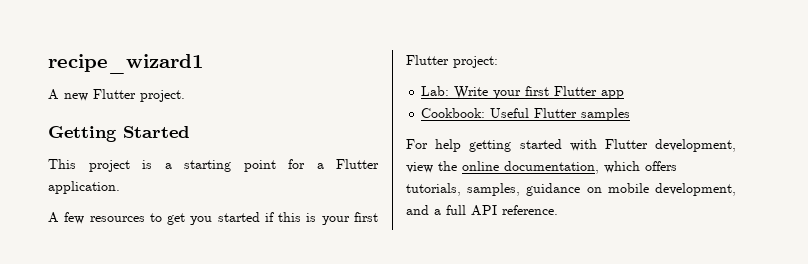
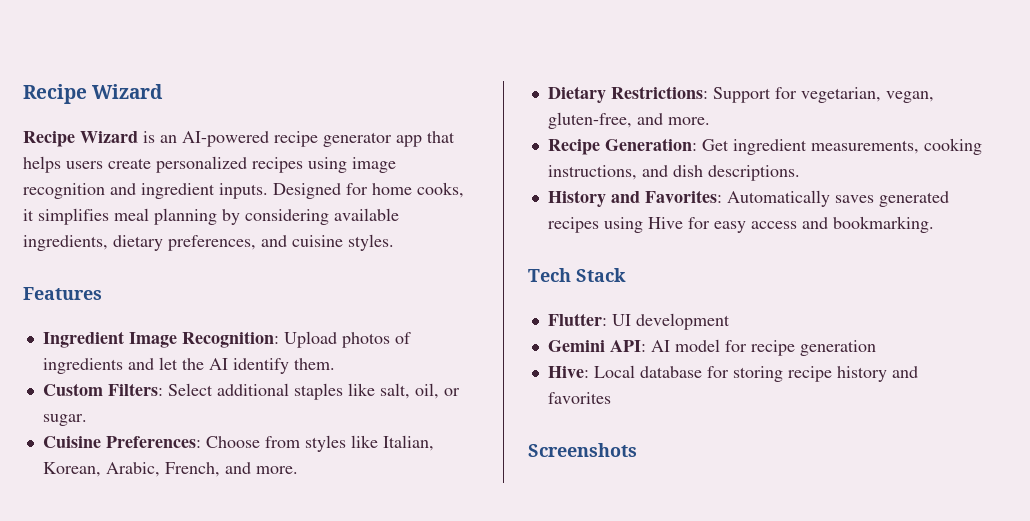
[48,54,204,74] [48,89,185,102] [48,126,189,142] [48,159,379,172] [48,181,120,194] [48,212,378,225] [406,55,498,68] [421,86,625,99] [421,108,631,121] [406,139,736,152] [406,161,677,174] [406,183,736,196] [406,205,558,216] recipe_wizard1 // A new Flutter project. // Getting Started // This project is a starting point for a Flutter application. // A few resources to get you started if this is your first Flutter project: // Lab: Write your first Flutter app // Cookbook: Useful Flutter samples // For help getting started with Flutter development, view the online documentation, which offers tutorials, samples, guidance on mobile development, and a full API reference. -> [23,84,164,104] [23,131,455,147] [23,156,396,173] [23,182,464,199] [23,208,399,225] [23,234,394,251] [23,287,102,300] [42,331,411,348] [42,357,335,374] [42,383,460,400] [42,414,87,426] [42,435,434,452] [42,462,298,477] [547,86,934,103] [547,112,710,129] [547,138,982,155] [547,165,800,181] [547,190,949,207] [547,216,934,233] [528,268,626,282] [547,313,730,330] [547,339,876,356] [547,365,918,382] [547,392,611,404] [528,443,637,457] Recipe Wizard // Recipe Wizard is an AI-powered recipe generator app that helps users create personalized recipes using image recognition and ingredient inputs. Designed for home cooks, it simplifies meal planning by considering available ingredients, dietary preferences, and cuisine styles. // Features // Ingredient Image Recognition: Upload photos of ingredients and let the AI identify them. // Custom Filters: Select additional staples like salt, oil, or sugar. // Cuisine Preferences: Choose from styles like Italian, Korean, Arabic, French, and more. // Dietary Restrictions: Support for vegetarian, vegan, gluten-free, and more. // Recipe Generation: Get ingredient measurements, cooking instructions, and dish descriptions. // History and Favorites: Automatically saves generated recipes using Hive for easy access and bookmarking. // Tech Stack // Flutter: UI development // Gemini API: AI model for recipe generation // Hive: Local database for storing recipe history and favorites // Screenshots

